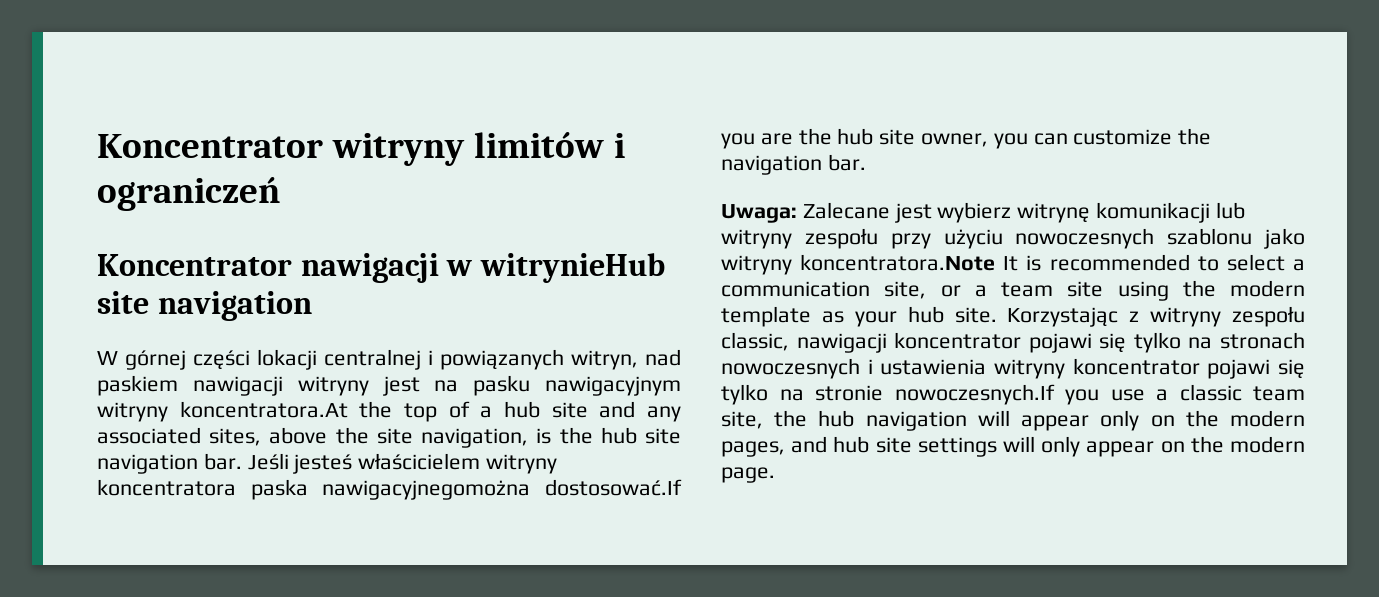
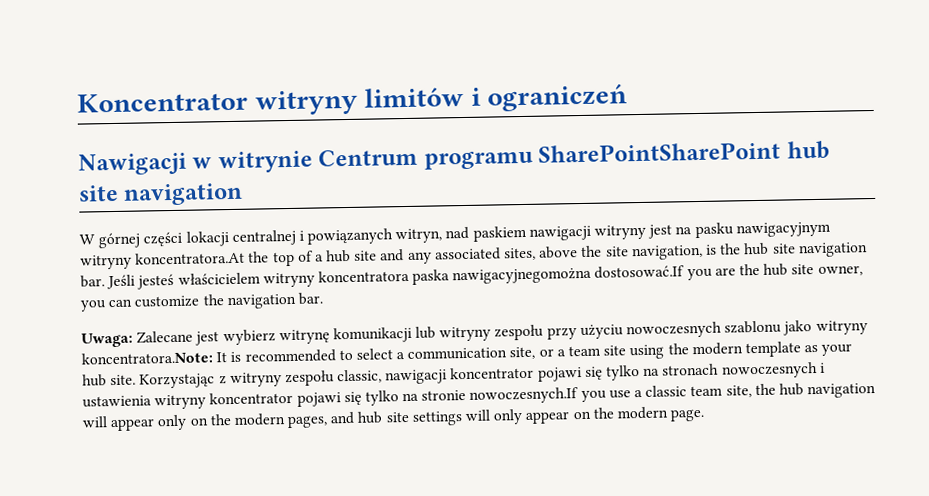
[97,253,665,283] Koncentrator nawigacji w witrynieHub -> [78,140,830,176] Nawigacji w witrynie Centrum programu SharePointSharePoint hub
[800,254,996,271] koncentratora.Note -> [81,351,213,365] koncentratora.Note:

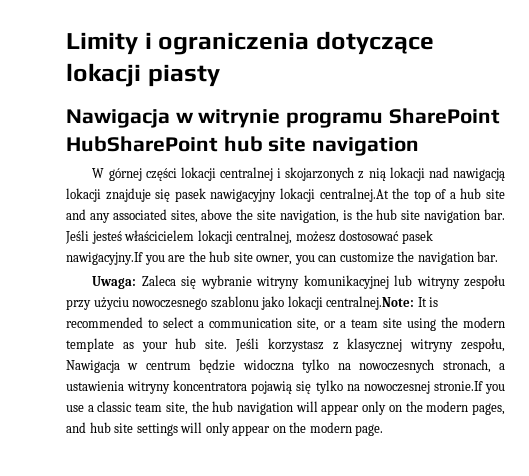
[77,84,629,116] [78,141,782,176] Koncentrator witryny limitów i ograniczeń // Nawigacji w witrynie Centrum programu SharePointSharePoint -> [66,31,434,55] [66,63,220,87] [66,108,500,128] [66,136,218,152] Limity i ograniczenia dotyczące lokacji piasty // Nawigacja w witrynie programu SharePoint HubSharePoint
[307,221,831,245] [80,251,246,270] powiązanych witryn, nad paskiem nawigacji witryny jest na pasku nawigacyjnym witryny koncentratora.At -> [285,167,505,181] [66,188,389,202] skojarzonych z nią lokacji nad nawigacją lokacji znajduje się pasek nawigacyjny lokacji centralnej.At
[262,265,686,288] witryny koncentratora paska nawigacyjnegomożna dostosować.If -> [197,230,433,244] [66,252,143,265] lokacji centralnej, możesz dostosować pasek nawigacyjny.If
[136,326,412,346] Zalecane jest wybierz witrynę komunikacji -> [141,275,389,289] Zaleca się wybranie witryny komunikacyjnej
[626,321,723,339] nowoczesnych -> [132,298,208,310] nowoczesnego
[815,320,868,336] [81,351,213,365] witryny koncentratora.Note: -> [287,296,415,310] lokacji centralnej.Note:
[139,361,825,389] [82,387,580,410] Korzystając z witryny zespołu classic, nawigacji koncentrator pojawi się tylko na stronach nowoczesnych i ustawienia witryny koncentrator pojawi się tylko na stronie nowoczesnych.If -> [235,338,506,352] [66,359,506,373] [66,380,483,394] Jeśli korzystasz z klasycznej witryny zespołu, Nawigacja w centrum będzie widoczna tylko na nowoczesnych stronach, a ustawienia witryny koncentratora pojawią się tylko na nowoczesnej stronie.If

